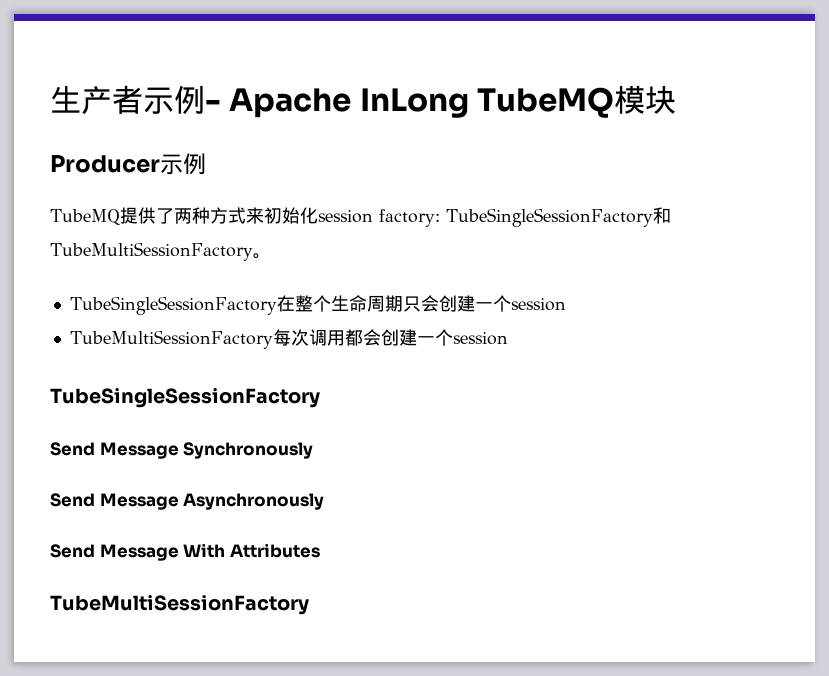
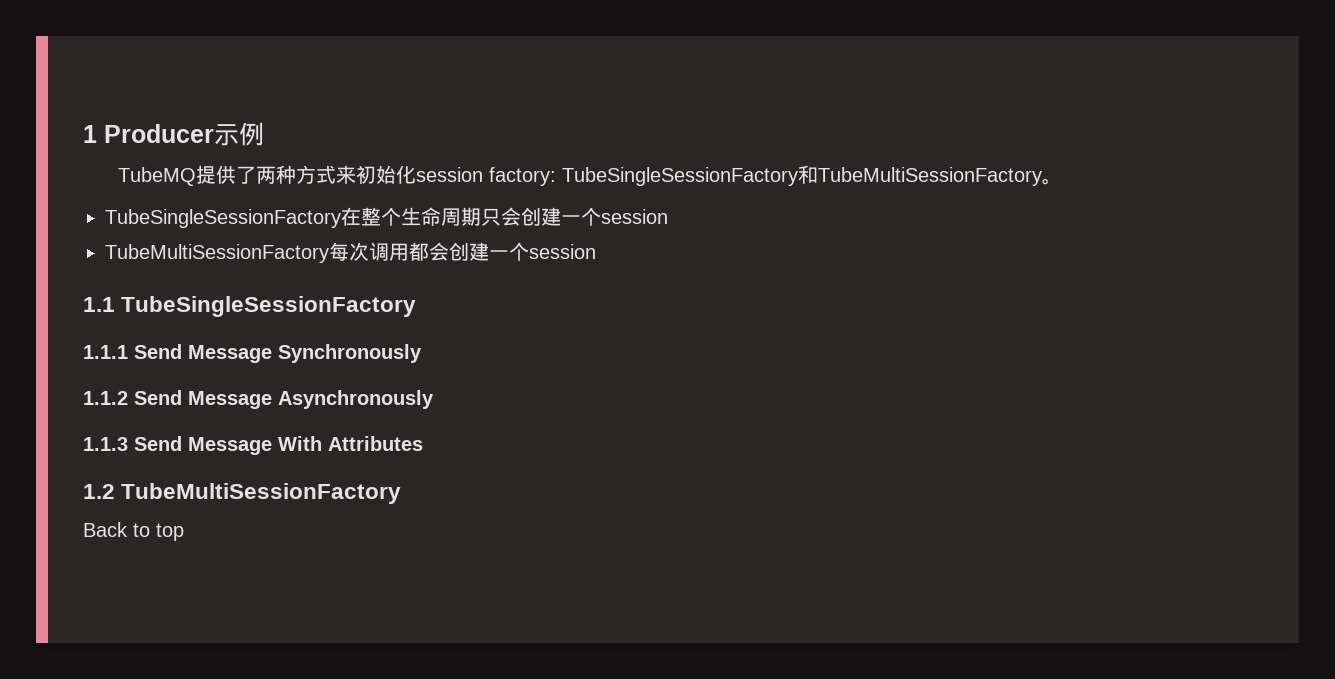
[50,85,677,118] 生产者示例- Apache InLong TubeMQ模块 // -> [83,125,97,143] 1
(508, 338) none -> [83,297,115,312] 1.1
(320, 398) none -> [83,345,128,359] 1.1.1
(314, 450) none -> [83,391,128,405] 1.1.2
(325, 501) none -> [83,437,128,451] 1.1.3
[50,595,309,615] TubeMultiSessionFactory -> [83,483,402,504] [83,522,184,541] 1.2 TubeMultiSessionFactory // Back to top

